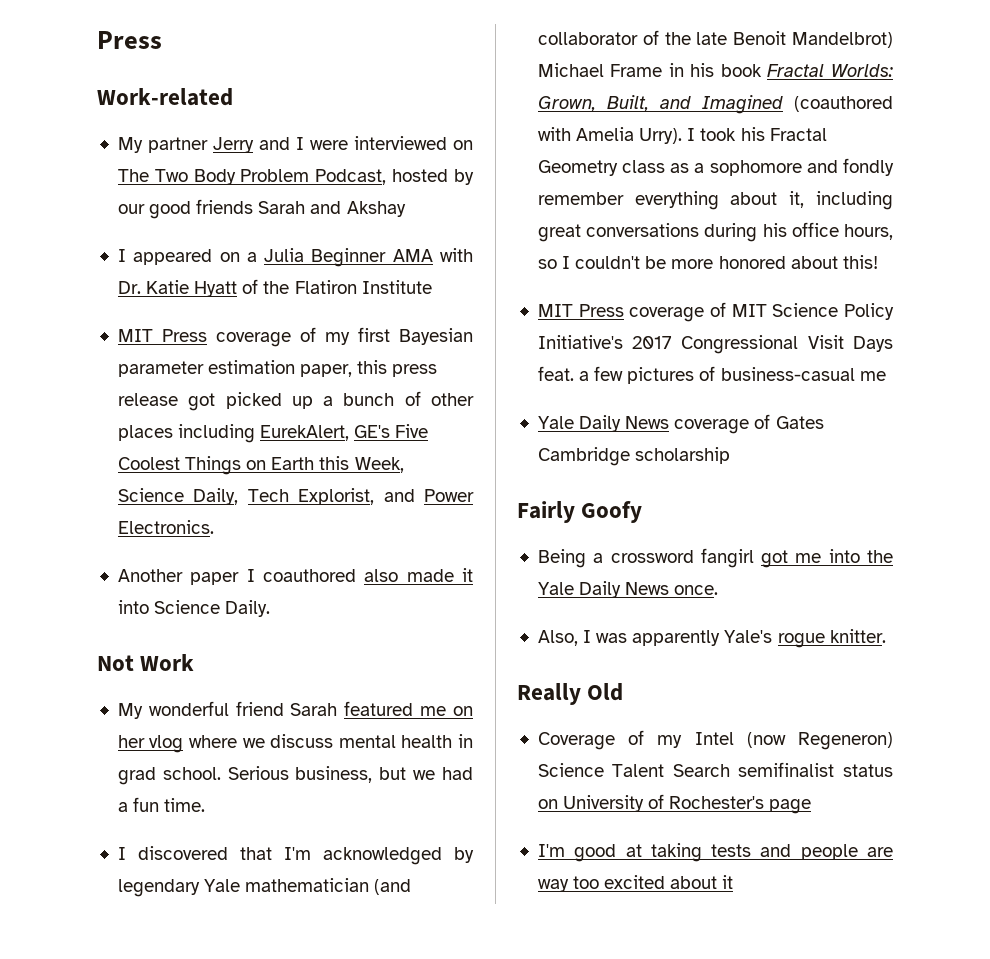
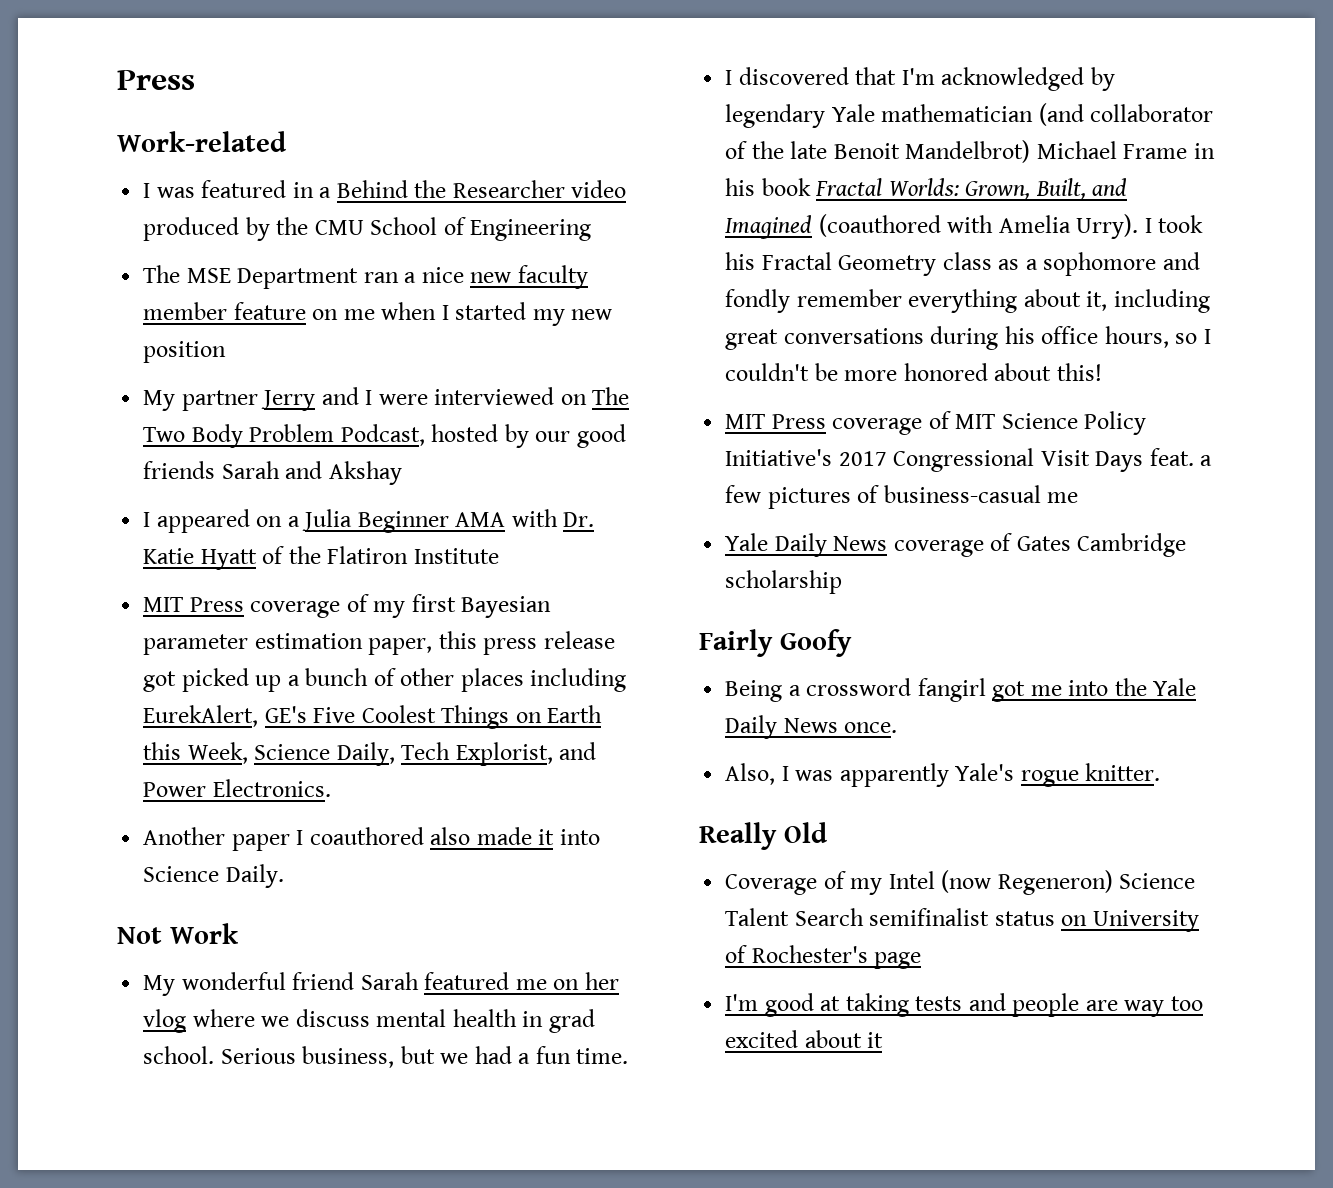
(233, 97) none -> [143,180,627,198] [143,217,592,241] [143,265,588,289] [143,302,613,326] [143,341,227,363] // I was featured in a Behind the Researcher video produced by the CMU School of Engineering // The MSE Department ran a nice new faculty member feature on me when I started my new position

